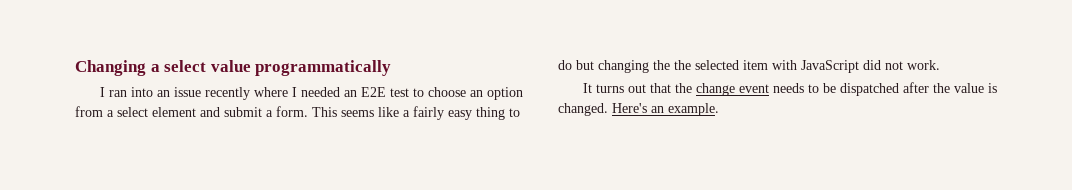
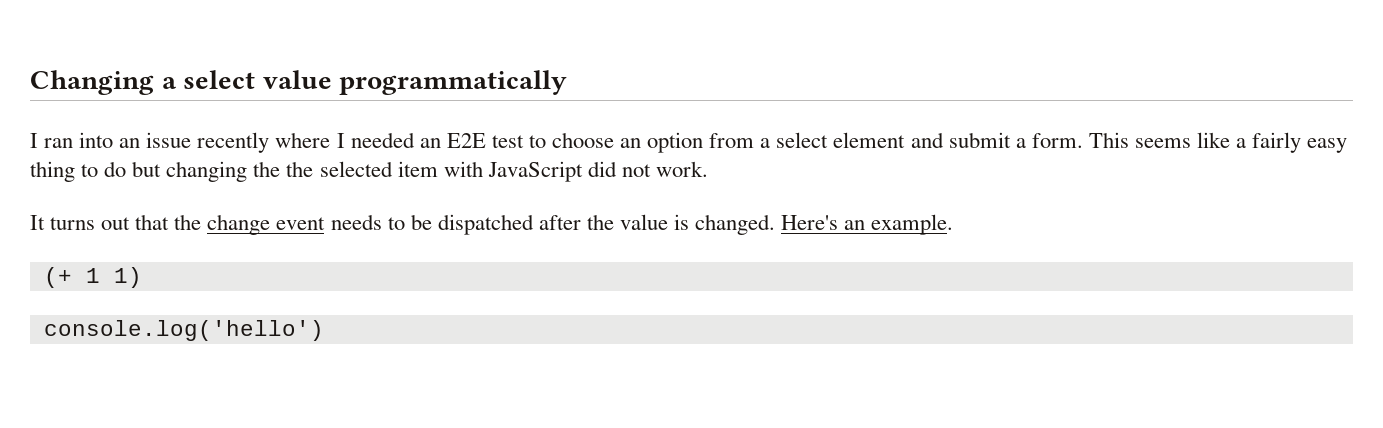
(719, 109) none -> [43,267,142,288] [43,320,324,341] // (+ 1 1) // console.log('hello')

